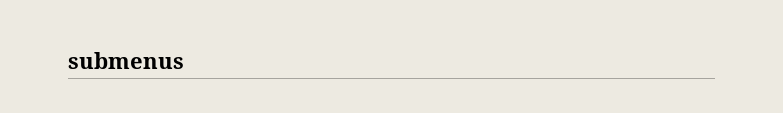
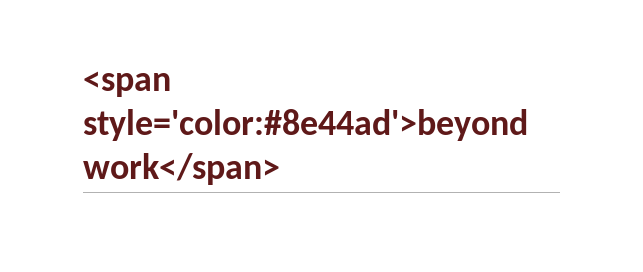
[68,52,184,69] submenus -> [83,71,171,97] [83,109,528,141] [83,153,280,185] <span style='color:#8e44ad'>beyond work</span>

